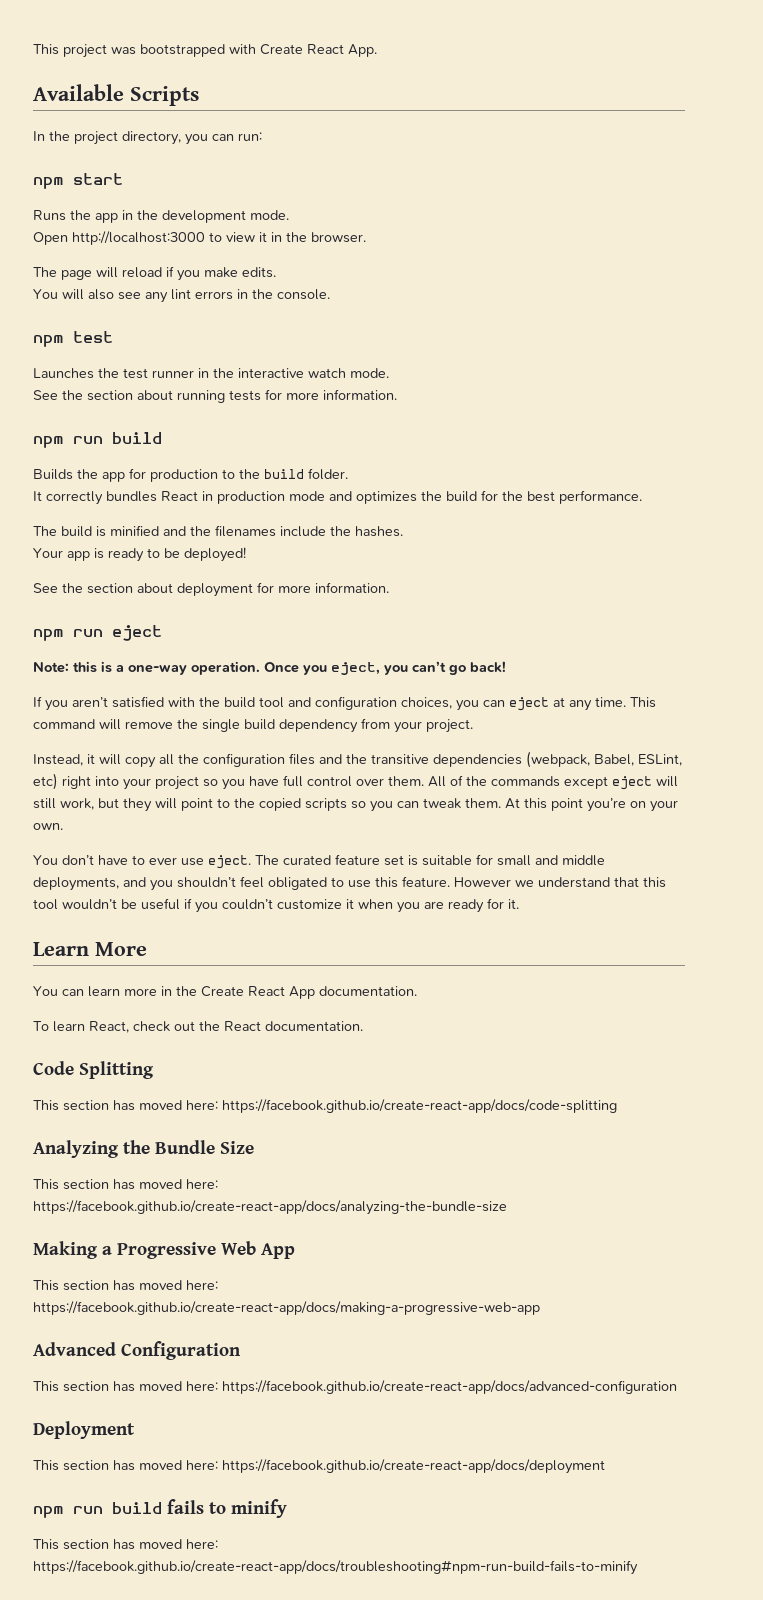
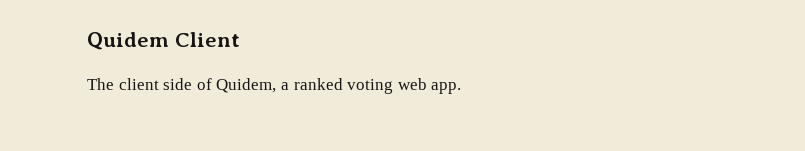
[33,44,377,58] [33,84,199,106] [33,131,262,145] [33,173,123,189] [33,210,289,223] [33,231,366,245] [33,266,276,281] [33,289,330,303] [33,331,113,347] [33,368,389,379] [33,389,397,403] [33,432,162,448] [33,468,348,482] [33,490,642,505] [33,525,403,537] [33,547,246,562] [33,582,389,597] [33,625,162,641] [33,661,506,675] [33,696,656,711] [33,718,473,733] [33,751,682,768] [33,773,678,790] [33,798,678,812] [33,823,63,830] [33,854,605,869] [33,876,666,891] [33,898,519,913] [33,942,147,956] [33,986,417,999] [33,1021,363,1033] [33,1061,154,1079] [33,1099,617,1113] [33,1140,254,1158] [33,1179,218,1190] [33,1200,507,1215] [33,1241,295,1259] [33,1280,218,1291] [33,1301,540,1315] [33,1341,241,1360] [33,1380,677,1394] [33,1421,135,1439] [33,1459,605,1474] [33,1499,287,1518] [33,1539,218,1550] [33,1560,638,1575] This project was bootstrapped with Create React App. // Available Scripts // In the project directory, you can run: // npm start // Runs the app in the development mode. // Open http://localhost:3000 to view it in the browser. // The page will reload if you make edits. // You will also see any lint errors in the console. // npm test // Launches the test runner in the interactive watch mode. // See the section about running tests for more information. // npm run build // Builds the app for production to the build folder. // It correctly bundles React in production mode and optimizes the build for the best performance. // The build is minified and the filenames include the hashes. // Your app is ready to be deployed! // See the section about deployment for more information. // npm run eject // Note: this is a one-way operation. Once you eject, you can’t go back! // If you aren’t satisfied with the build tool and configuration choices, you can eject at any time. This command will remove the single build dependency from your project. // Instead, it will copy all the configuration files and the transitive dependencies (webpack, Babel, ESLint, etc) right into your project so you have full control over them. All of the commands except eject will still work, but they will point to the copied scripts so you can tweak them. At this point you’re on your own. // You don’t have to ever use eject. The curated feature set is suitable for small and middle deployments, and you shouldn’t feel obligated to use this feature. However we understand that this tool wouldn’t be useful if you couldn’t customize it when you are ready for it. // Learn More // You can learn more in the Create React App documentation. // To learn React, check out the React documentation. // Code Splitting // This section has moved here: https://facebook.github.io/create-react-app/docs/code-splitting // Analyzing the Bundle Size // This section has moved here: https://facebook.github.io/create-react-app/docs/analyzing-the-bundle-size // Making a Progressive Web App // This section has moved here: https://facebook.github.io/create-react-app/docs/making-a-progressive-web-app // Advanced Configuration // This section has moved here: https://facebook.github.io/create-react-app/docs/advanced-configuration // Deployment // This section has moved here: https://facebook.github.io/create-react-app/docs/deployment // npm run build fails to minify // This section has moved here: https://facebook.github.io/create-react-app/docs/troubleshooting#npm-run-build-fails-to-minify -> [87,32,240,50] [87,78,462,94] Quidem Client // The client side of Quidem, a ranked voting web app.

